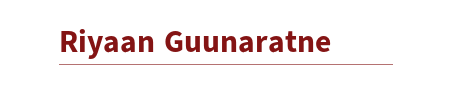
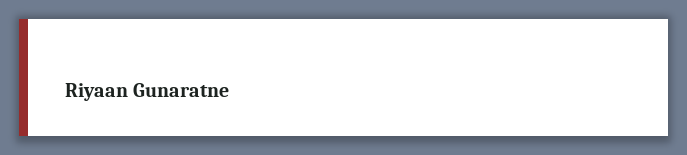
[163,31,331,53] Guunaratne -> [133,83,230,97] Gunaratne

